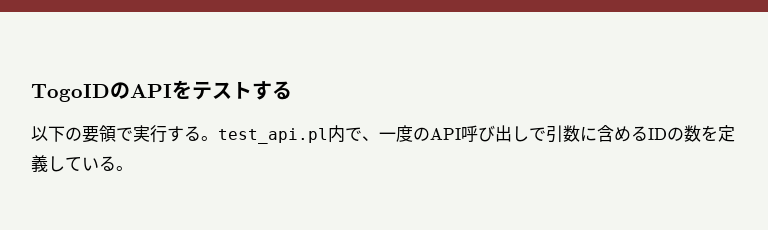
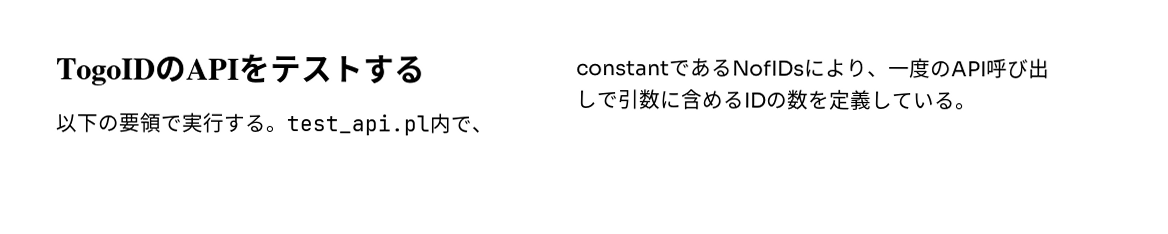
(379, 138) none -> [576,58,889,78] constantであるNofIDsにより、

